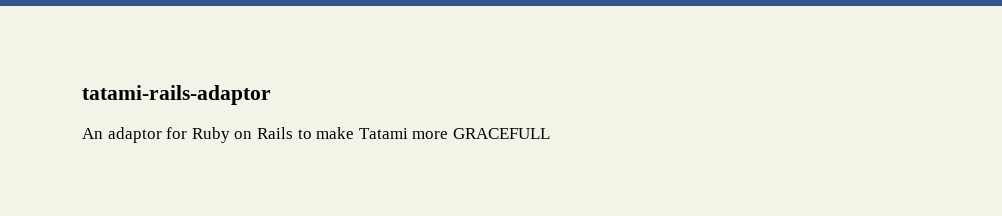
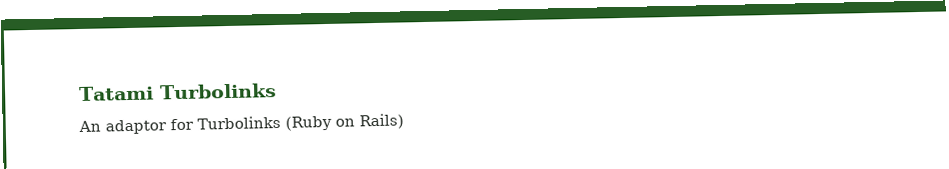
[82,85,271,105] tatami-rails-adaptor -> [78,83,277,102] Tatami Turbolinks
[191,127,550,143] Ruby on Rails to make Tatami more GRACEFULL -> [197,113,404,131] Turbolinks (Ruby on Rails)

